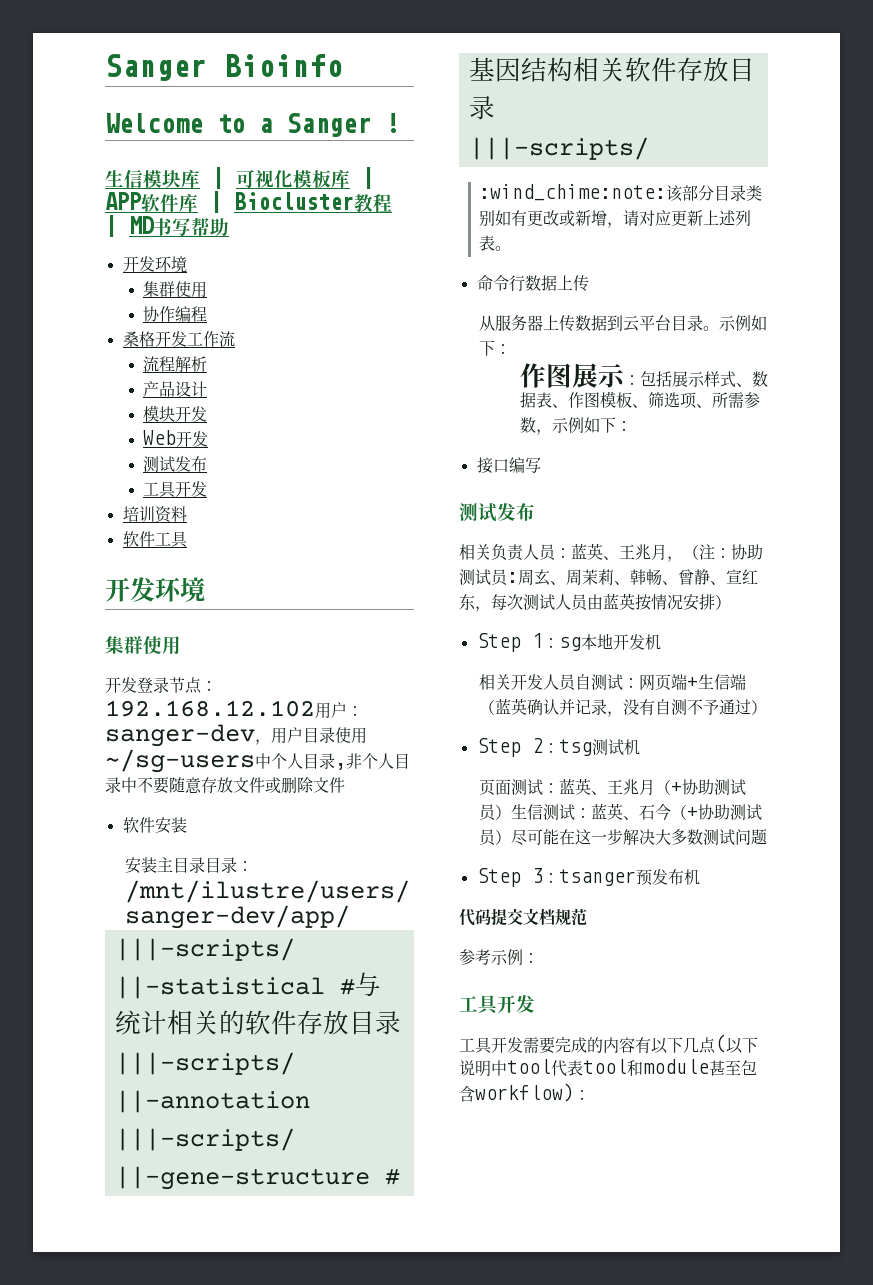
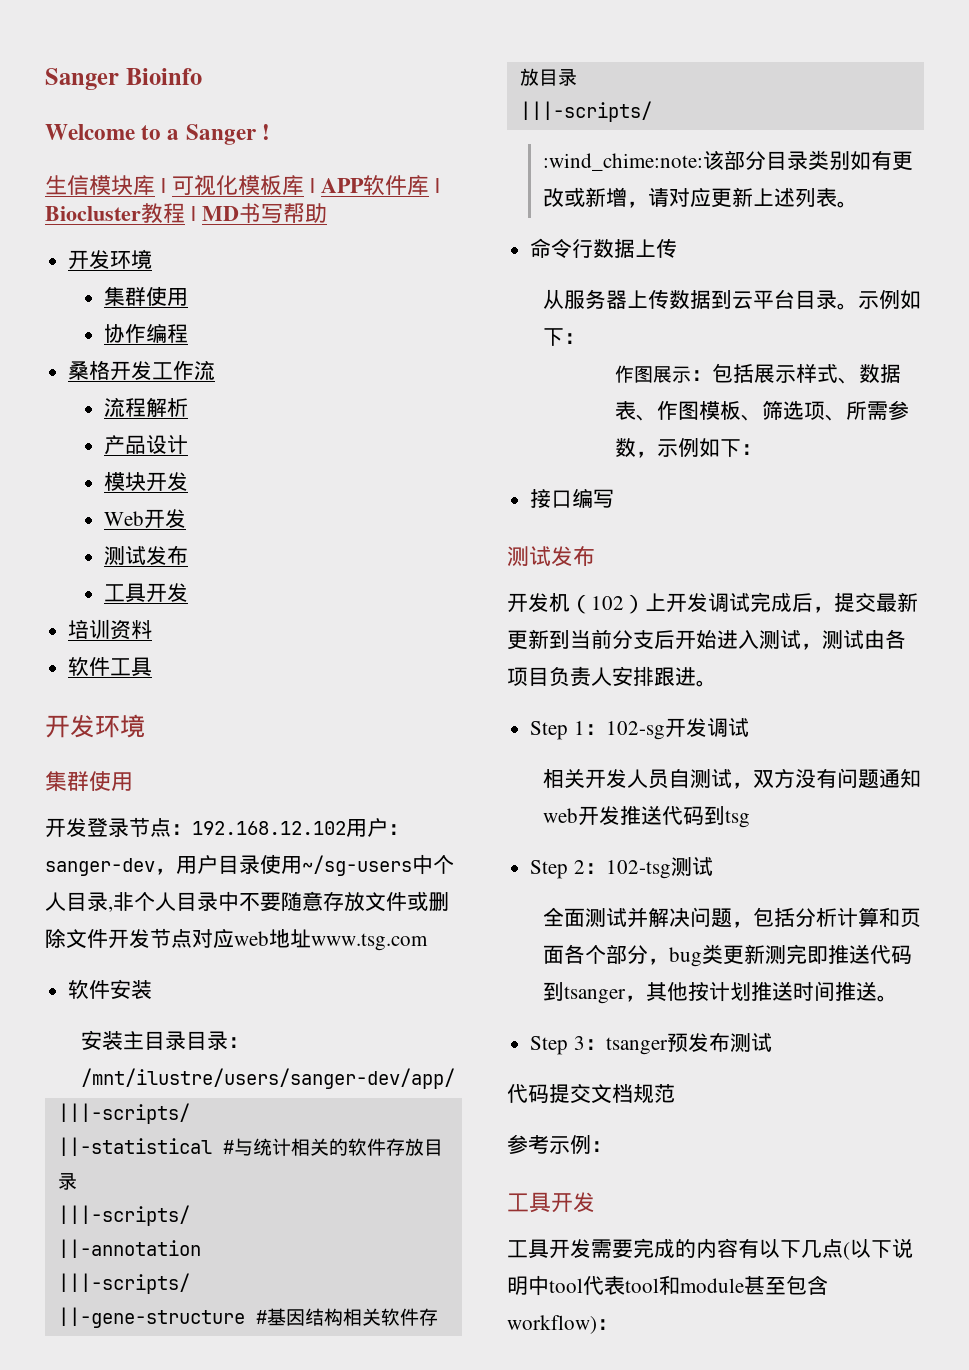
(345, 785) none -> [108,928,428,951] 开发节点对应web地址www.tsg.com
[459,543,763,562] [459,569,758,586] [459,593,731,612] 相关负责人员：蓝英、王兆月，（注：协助测试员:周玄、周茉莉、韩畅、曾静、宣红东，每次测试人员由蓝英按情况安排） -> [507,592,918,614] [507,629,906,650] [507,666,717,687] 开发机（102）上开发调试完成后，提交最新更新到当前分支后开始进入测试，测试由各项目负责人安排跟进。
[558,633,661,651] sg本地开发机 -> [605,718,749,740] 102-sg开发调试
[623,674,747,691] [479,698,768,717] ：网页端+生信端（蓝英确认并记录，没有自测不予通过） -> [731,768,921,789] [542,805,750,828] ，双方没有问题通知web开发推送代码到tsg
[558,739,640,756] [479,778,747,796] [479,803,763,821] [479,829,768,846] tsg测试机 // 页面测试：蓝英、王兆月（+协助测试员）生信测试：蓝英、石今（+协助测试员）尽可能在这一步解决大多数测试问题 -> [605,857,713,879] [542,907,921,928] [542,944,912,967] [542,981,898,1004] 102-tsg测试 // 全面测试并解决问题，包括分析计算和页面各个部分，bug类更新测完即推送代码到tsanger，其他按计划推送时间推送。
[683,869,700,885] 机 -> [729,1033,772,1052] 测试

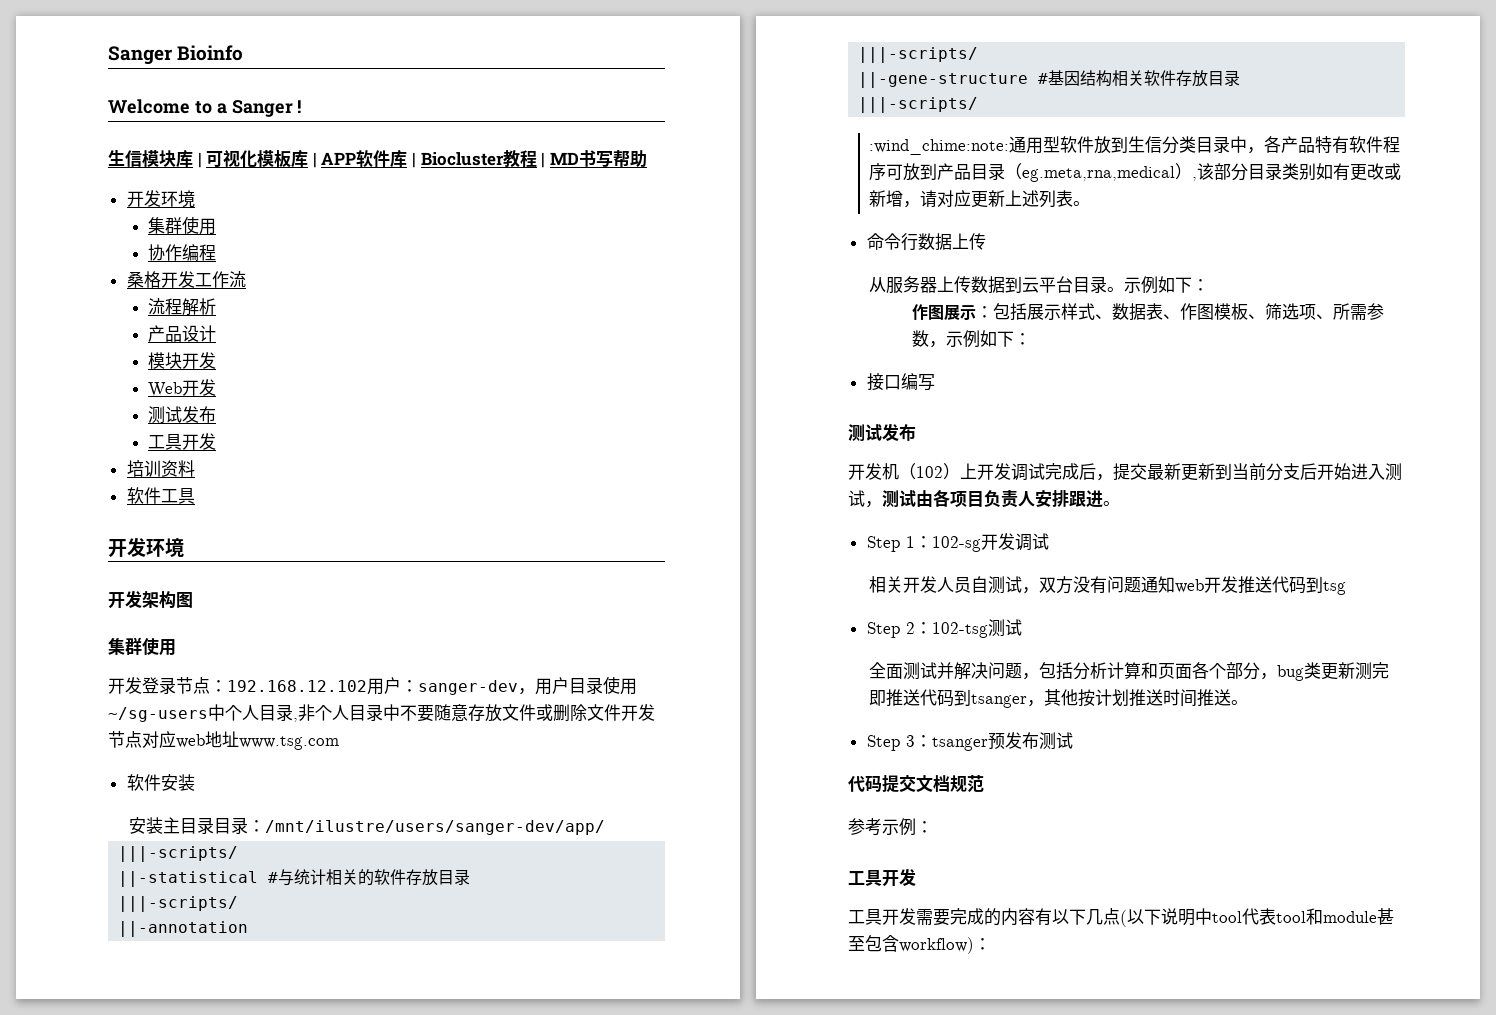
(145, 726) none -> [108,590,193,609] // 开发架构图
(703, 162) none -> [1009,136,1401,154] [869,163,1198,182] 通用型软件放到生信分类目录中，各产品特有软件程序可放到产品目录（eg.meta,rna,medical）,

